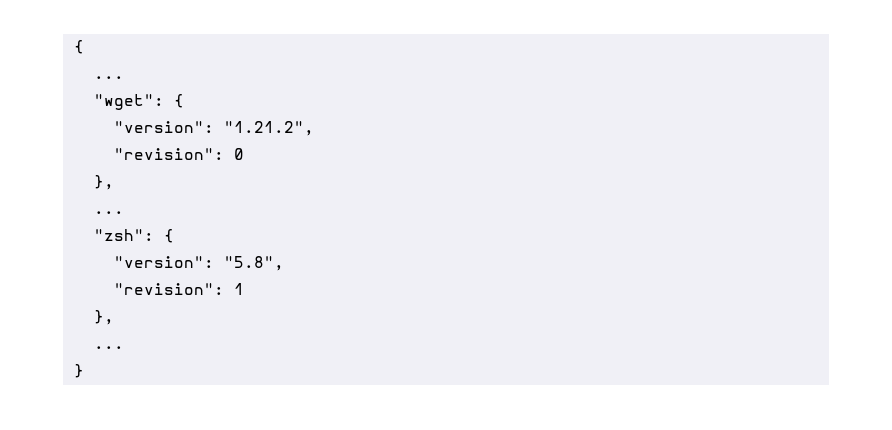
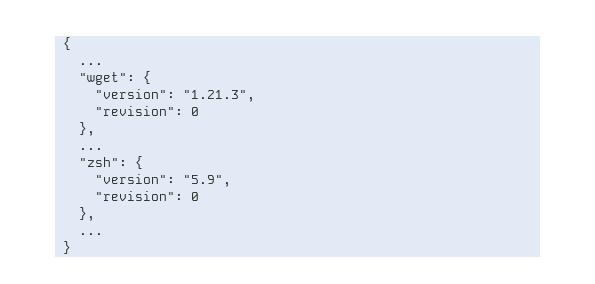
[223,121,314,136] "1.21.2", -> [182,90,255,102] "1.21.3",
[223,256,284,271] [113,283,244,295] "5.8", // "revision": 1 -> [182,175,231,187] [94,191,199,201] "5.9", // "revision": 0

